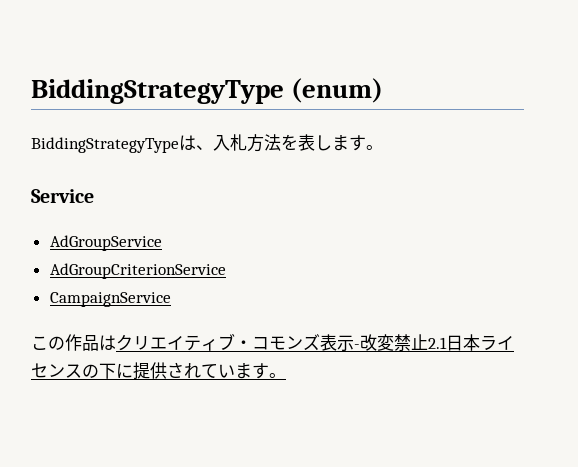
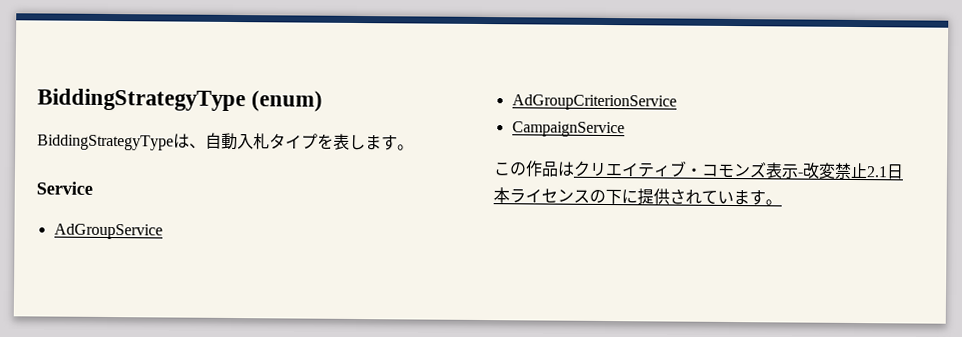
[213,134,281,152] 入札方法 -> [205,132,318,151] 自動入札タイプ

